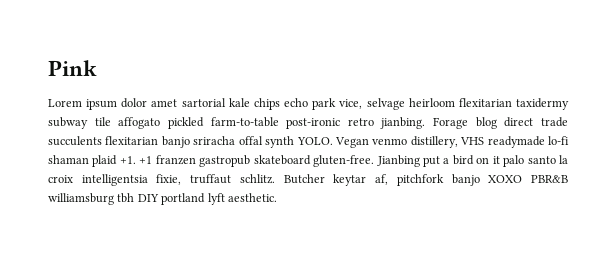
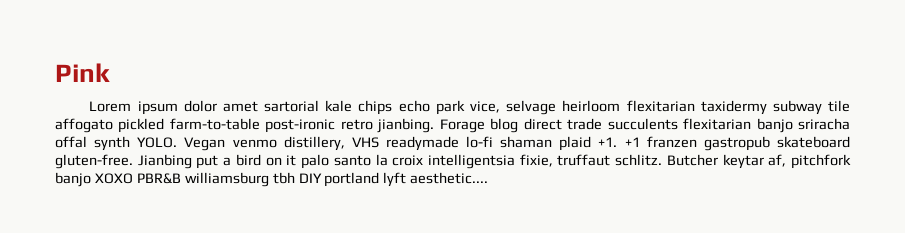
[227,193,277,202] aesthetic. -> [410,172,489,184] aesthetic....

